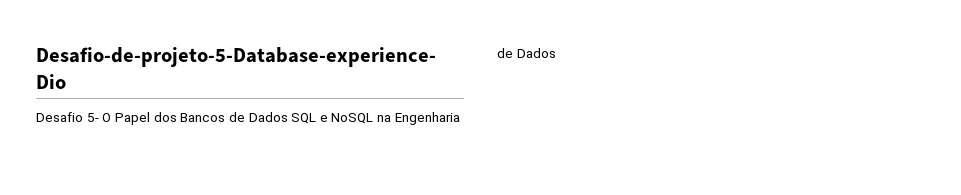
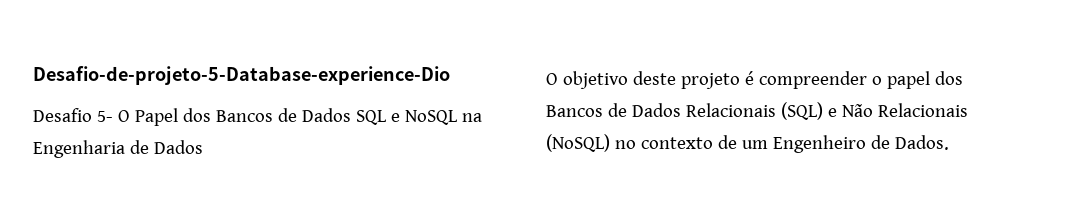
(556, 53) none -> [546,71,963,89] [546,102,968,120] [546,134,949,153] // O objetivo deste projeto é compreender o papel dos Bancos de Dados Relacionais (SQL) e Não Relacionais (NoSQL) no contexto de um Engenheiro de Dados.

